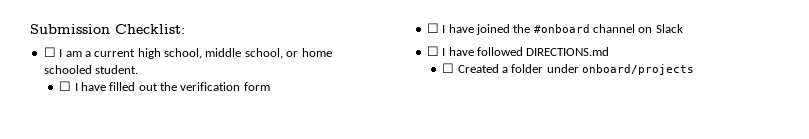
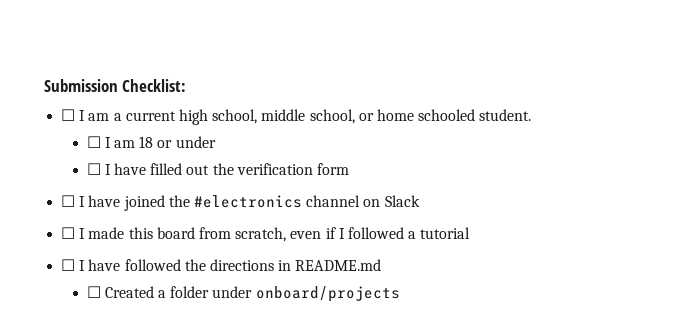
(139, 69) none -> [86,136,216,148] // ☐ I am 18 or under
[533,24,590,33] #onboard -> [193,195,302,208] #electronics
(683, 28) none -> [61,227,471,242] // ☐ I made this board from scratch, even if I followed a tutorial
[526,47,610,56] DIRECTIONS.md -> [184,259,382,271] the directions in README.md

